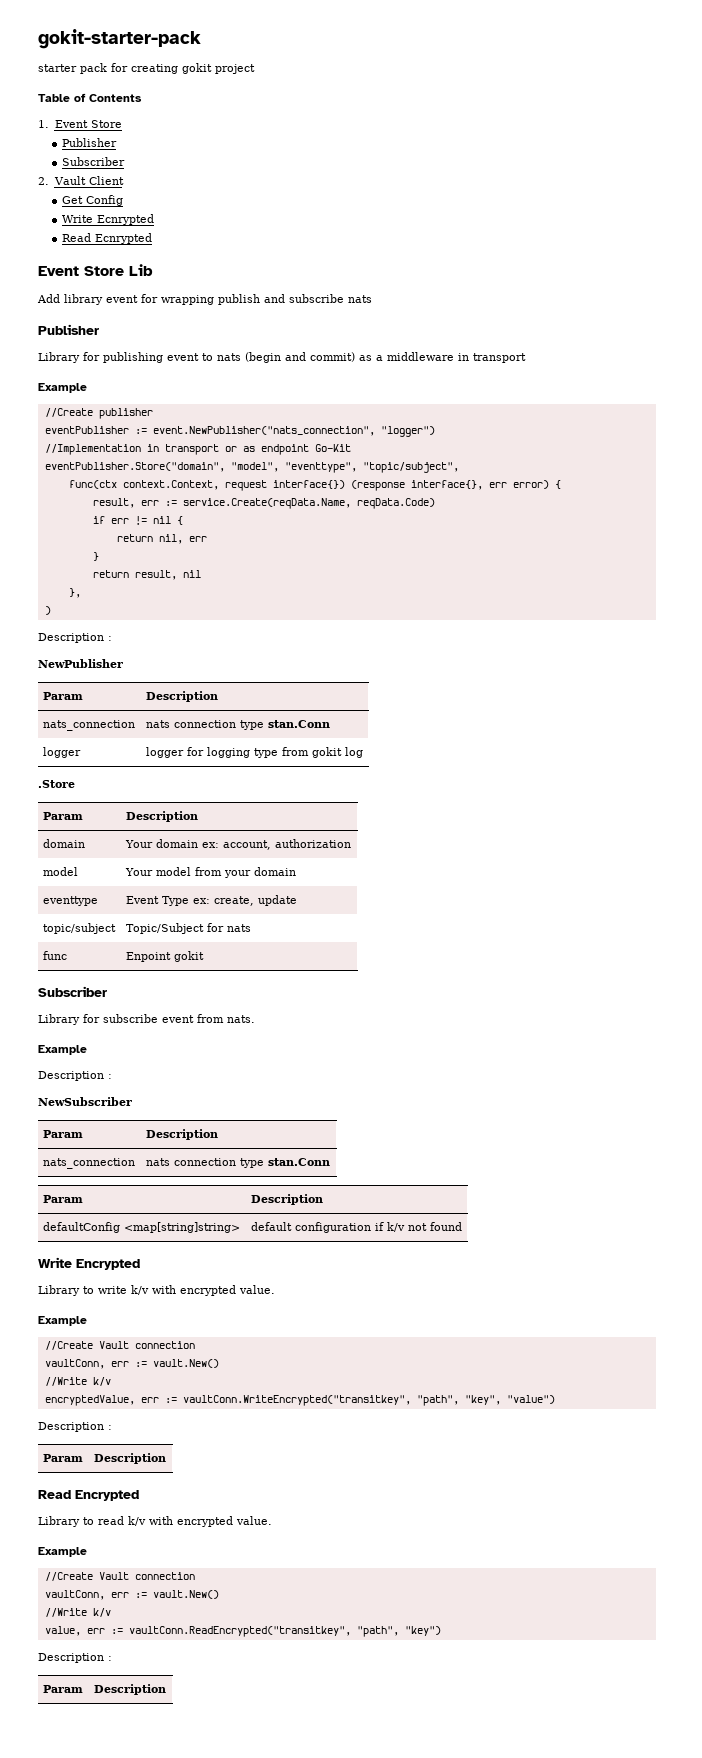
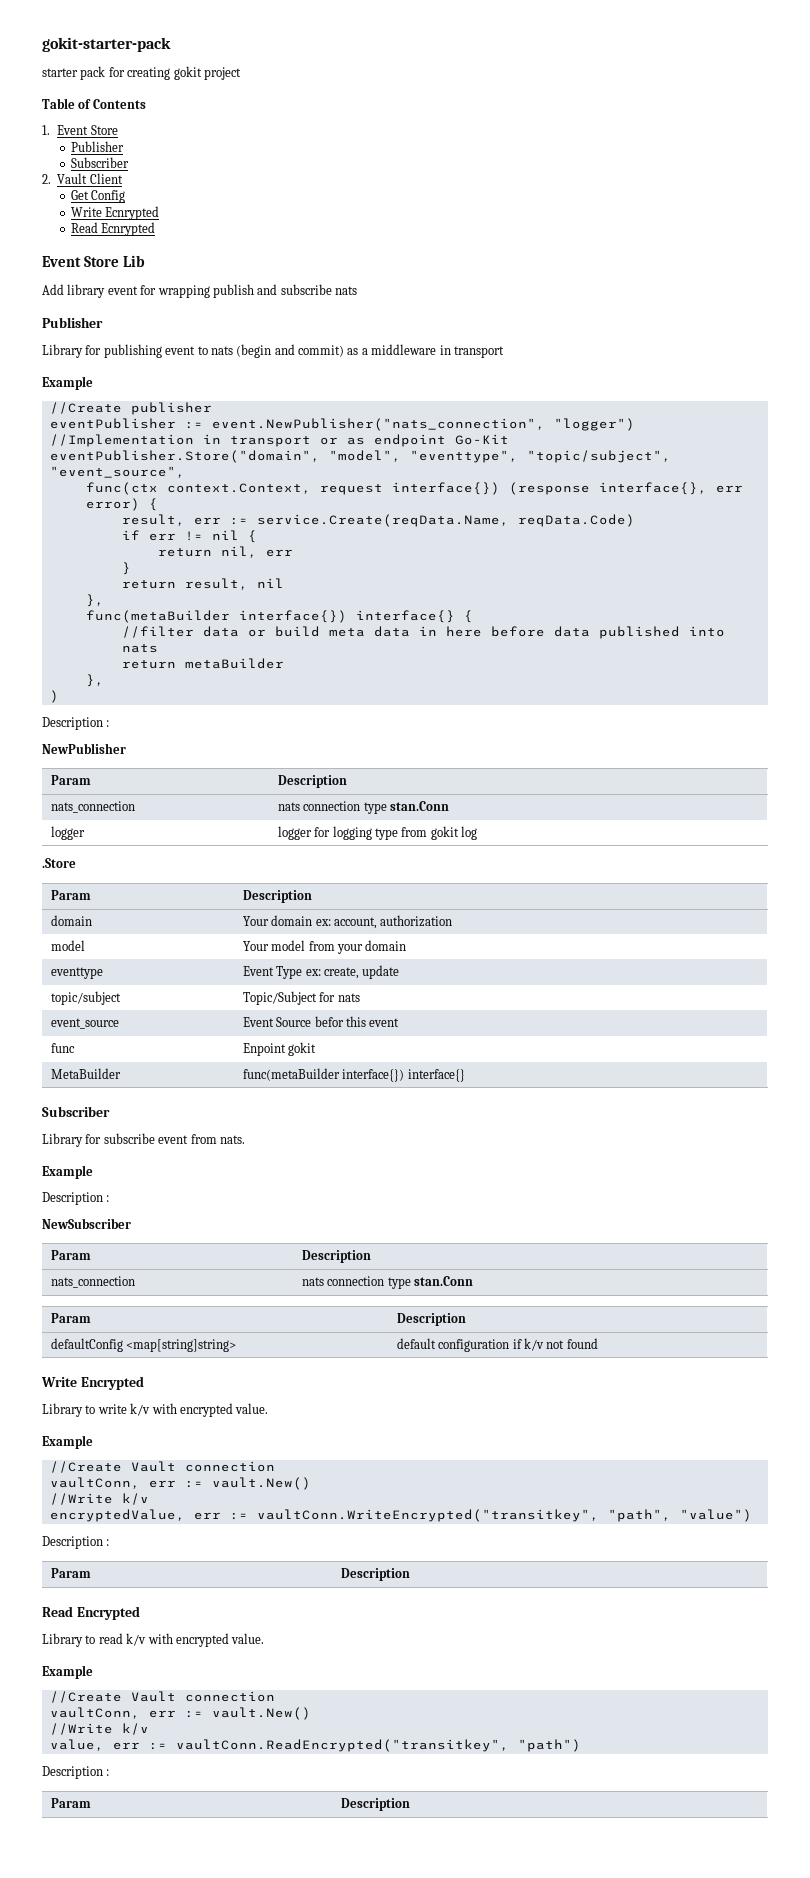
(459, 467) none -> [49,466,185,478] "event_source",
(81, 593) none -> [85,610,473,623] [121,626,725,639] [121,644,158,653] [121,658,284,669] [85,674,104,687] // func(metaBuilder interface{}) interface{} { // //filter data or build meta data in here before data published into nats // return metaBuilder // },
(252, 928) none -> [50,1018,119,1029] [242,1016,400,1027] // event_source | Event Source befor this event
(205, 956) none -> [50,1068,121,1079] [242,1068,465,1082] // MetaBuilder | func(metaBuilder interface{}) interface{}
[464,1395,501,1405] "key", -> (671, 1515) none
[356,1626,441,1637] "path", "key") -> [517,1739,581,1752] "path")

